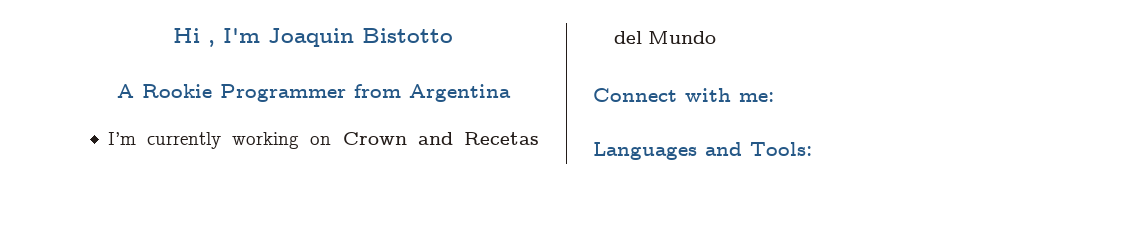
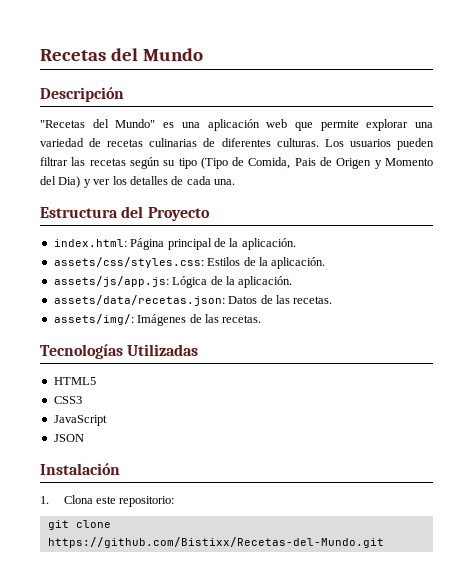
[173,28,453,47] [116,84,511,102] [107,132,539,149] [613,31,716,44] [593,88,774,102] [593,142,812,160] Hi , I'm Joaquin Bistotto // A Rookie Programmer from Argentina // I’m currently working on Crown and Recetas del Mundo // Connect with me: // Languages and Tools: -> [40,48,203,61] [40,87,124,102] [40,119,433,131] [40,138,434,150] [40,157,434,169] [40,176,235,188] [40,206,210,221] [53,238,296,250] [53,257,326,269] [53,276,293,288] [53,295,333,306] [53,314,262,326] [40,344,199,359] [53,377,96,385] [53,396,82,404] [53,415,107,426] [53,434,84,442] [40,463,120,475] [40,495,175,507] [47,520,111,530] [47,537,384,548] Recetas del Mundo // Descripción // "Recetas del Mundo" es una aplicación web que permite explorar una variedad de recetas culinarias de diferentes culturas. Los usuarios pueden filtrar las recetas según su tipo (Tipo de Comida, Pais de Origen y Momento del Dia) y ver los detalles de cada una. // Estructura del Proyecto // index.html: Página principal de la aplicación. // assets/css/styles.css: Estilos de la aplicación. // assets/js/app.js: Lógica de la aplicación. // assets/data/recetas.json: Datos de las recetas. // assets/img/: Imágenes de las recetas. // Tecnologías Utilizadas // HTML5 // CSS3 // JavaScript // JSON // Instalación // 1. Clona este repositorio: // git clone https://github.com/Bistixx/Recetas-del-Mundo.git

